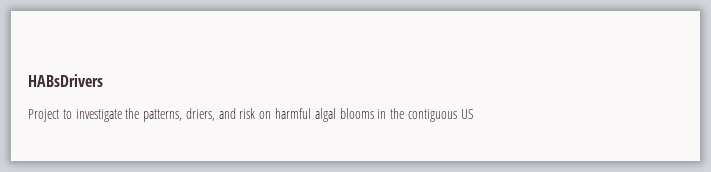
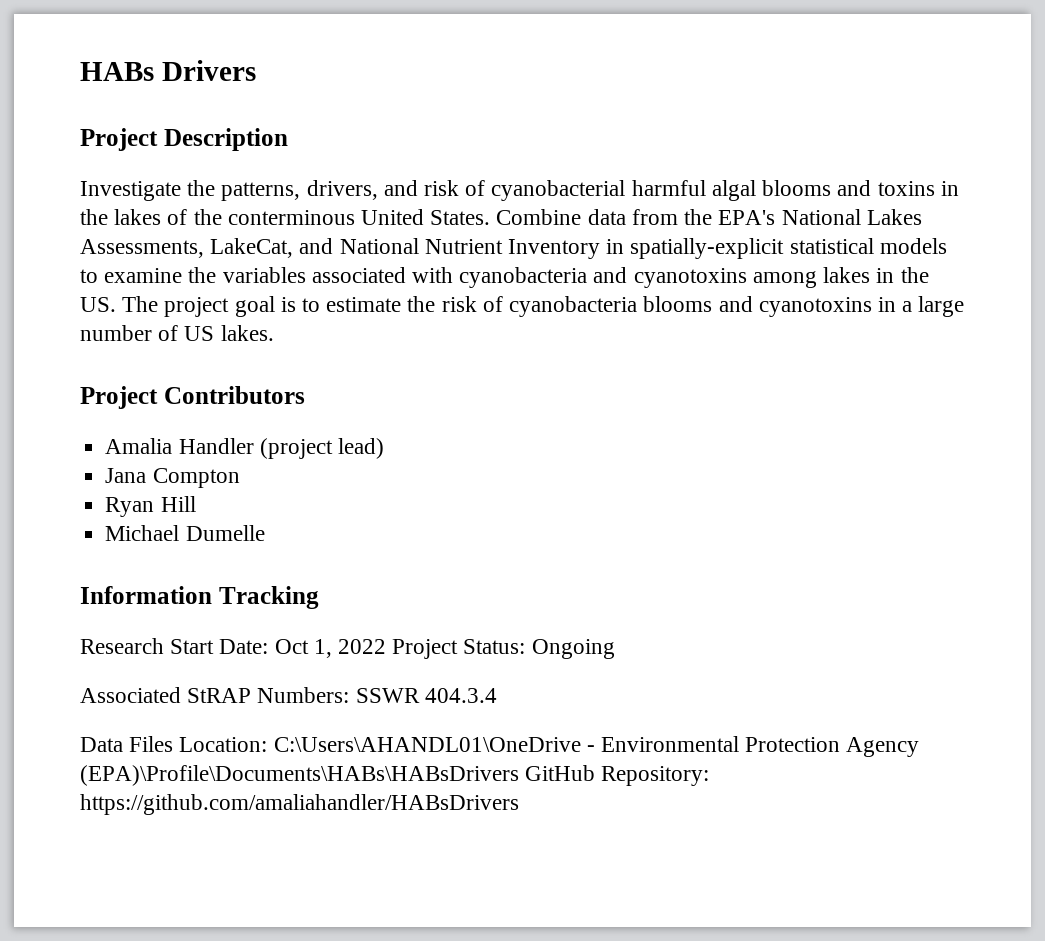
[28,74,103,87] [28,109,122,122] HABsDrivers // Project to investigate -> [80,60,256,81] [80,128,288,151] [80,181,181,201] HABs Drivers // Project Description // Investigate
[185,108,215,121] driers, -> [306,180,378,200] drivers,
[259,111,272,119] on -> [465,180,626,201] of cyanobacterial
[377,108,474,122] in the contiguous US -> [837,180,959,196] [80,209,922,225] [80,238,947,259] [80,267,929,288] [80,296,965,317] [80,325,274,341] [80,386,305,409] [105,438,384,459] [105,468,240,488] [105,496,196,517] [105,525,265,541] [80,586,319,609] [80,638,615,659] [80,687,497,703] [80,736,920,757] [80,765,710,786] [80,794,519,815] and toxins in the lakes of the conterminous United States. Combine data from the EPA's National Lakes Assessments, LakeCat, and National Nutrient Inventory in spatially-explicit statistical models to examine the variables associated with cyanobacteria and cyanotoxins among lakes in the US. The project goal is to estimate the risk of cyanobacteria blooms and cyanotoxins in a large number of US lakes. // Project Contributors // Amalia Handler (project lead) // Jana Compton // Ryan Hill // Michael Dumelle // Information Tracking // Research Start Date: Oct 1, 2022 Project Status: Ongoing // Associated StRAP Numbers: SSWR 404.3.4 // Data Files Location: C:\Users\AHANDL01\OneDrive - Environmental Protection Agency (EPA)\Profile\Documents\HABs\HABsDrivers GitHub Repository: https://github.com/amaliahandler/HABsDrivers

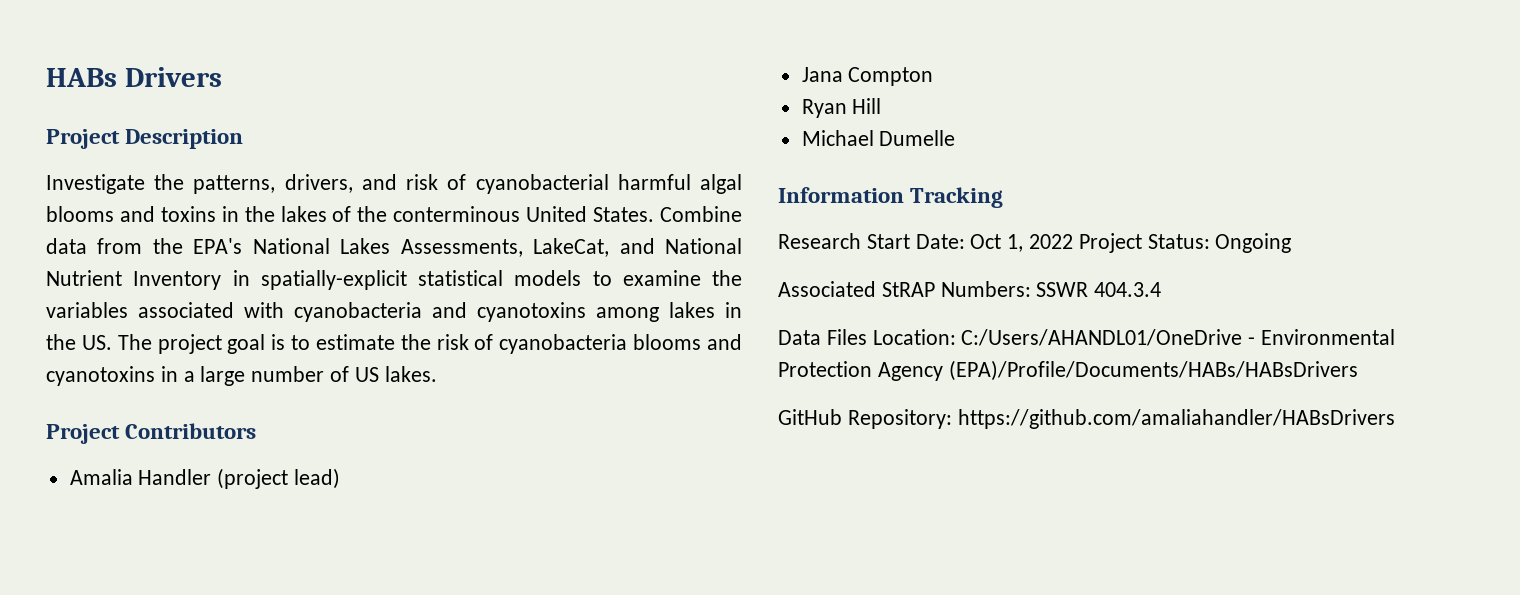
[273,737,581,752] C:\Users\AHANDL01\OneDrive -> [961,329,1243,346] C:/Users/AHANDL01/OneDrive
[80,765,519,786] (EPA)\Profile\Documents\HABs\HABsDrivers -> [948,360,1358,381] (EPA)/Profile/Documents/HABs/HABsDrivers //

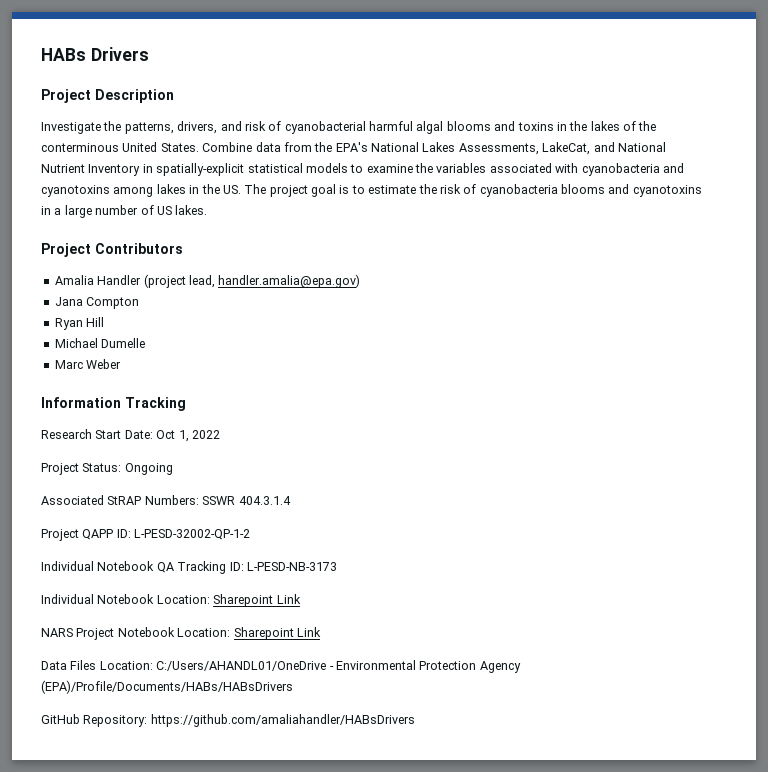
[294,468,341,489] lead) -> [188,274,361,288] lead, handler.amalia@epa.gov)
(956, 138) none -> [54,359,122,369] // Marc Weber
(1074, 241) none -> (220, 434) //
[1094,282,1162,297] 404.3.4 -> [238,496,291,505] [41,529,251,541] [41,561,337,574] [41,594,301,607] [41,627,321,640] 404.3.1.4 // Project QAPP ID: L-PESD-32002-QP-1-2 // Individual Notebook QA Tracking ID: L-PESD-NB-3173 // Individual Notebook Location: Sharepoint Link // NARS Project Notebook Location: Sharepoint Link

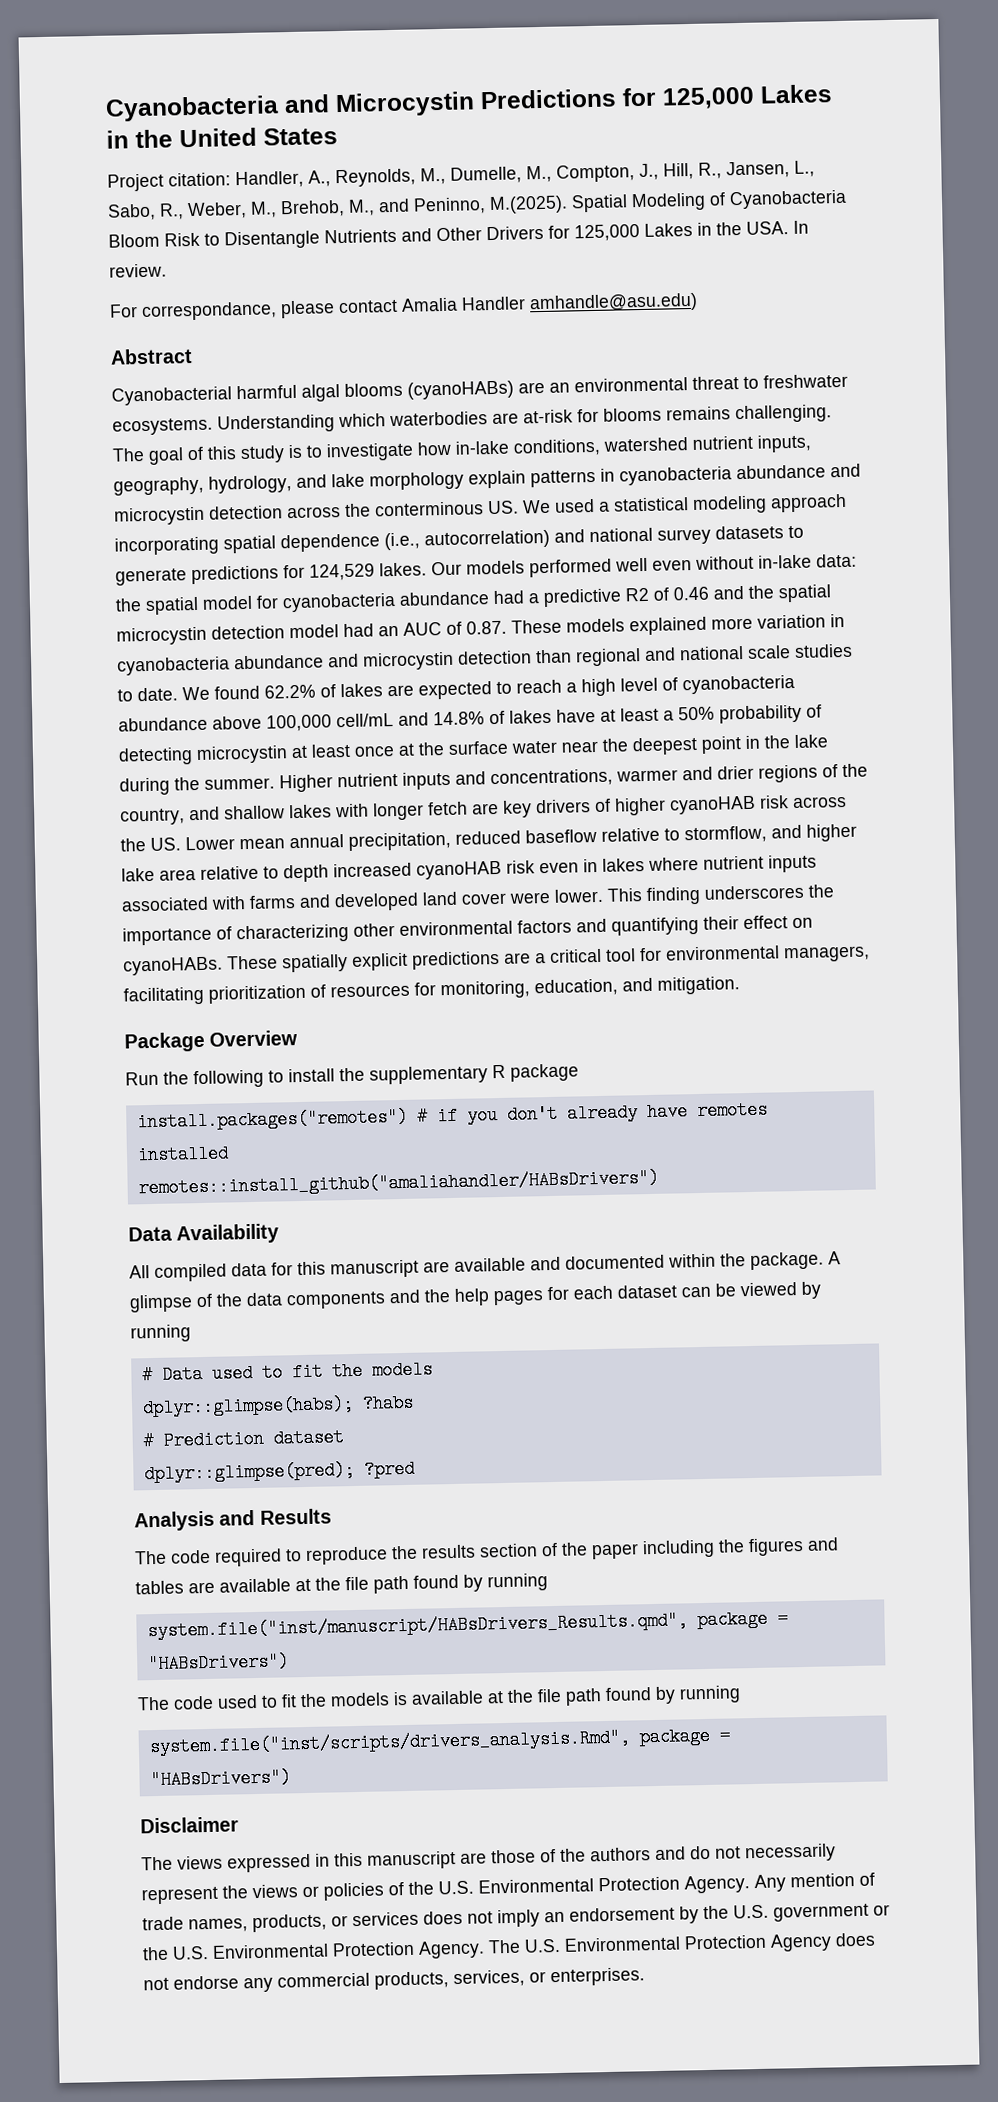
[41,47,149,61] [41,89,174,103] [41,121,657,134] [41,142,666,155] [41,163,684,176] [41,184,702,197] [41,205,208,218] [41,243,183,257] [54,274,361,288] [54,297,140,309] [54,317,105,330] [54,338,146,348] [54,359,122,369] [41,397,186,411] [41,429,220,442] [41,463,173,475] [41,495,291,505] [41,529,251,541] [41,561,337,574] [41,594,301,607] [41,627,321,640] [41,660,521,673] [41,680,293,694] [41,714,415,727] HABs Drivers // Project Description // Investigate the patterns, drivers, and risk of cyanobacterial harmful algal blooms and toxins in the lakes of the conterminous United States. Combine data from the EPA's National Lakes Assessments, LakeCat, and National Nutrient Inventory in spatially-explicit statistical models to examine the variables associated with cyanobacteria and cyanotoxins among lakes in the US. The project goal is to estimate the risk of cyanobacteria blooms and cyanotoxins in a large number of US lakes. // Project Contributors // Amalia Handler (project lead, handler.amalia@epa.gov) // Jana Compton // Ryan Hill // Michael Dumelle // Marc Weber // Information Tracking // Research Start Date: Oct 1, 2022 // Project Status: Ongoing // Associated StRAP Numbers: SSWR 404.3.1.4 // Project QAPP ID: L-PESD-32002-QP-1-2 // Individual Notebook QA Tracking ID: L-PESD-NB-3173 // Individual Notebook Location: Sharepoint Link // NARS Project Notebook Location: Sharepoint Link // Data Files Location: C:/Users/AHANDL01/OneDrive - Environmental Protection Agency (EPA)/Profile/Documents/HABs/HABsDrivers // GitHub Repository: https://github.com/amaliahandler/HABsDrivers -> [105,84,833,122] [106,127,338,149] [107,160,815,192] [107,189,847,221] [108,220,809,250] [109,263,167,278] [109,292,698,322] [110,348,193,365] [111,373,848,406] [112,404,832,436] [112,434,812,465] [113,463,861,496] [114,493,847,526] [114,525,804,556] [115,553,857,586] [115,584,832,615] [116,613,845,646] [117,643,853,676] [117,674,795,702] [118,704,822,732] [118,734,828,766] [119,763,868,796] [120,795,847,826] [120,823,857,852] [121,854,817,883] [121,884,834,912] [122,915,813,946] [123,945,870,976] [123,976,740,1006] [124,1030,299,1053] [125,1063,579,1089] [136,1100,768,1132] [136,1144,229,1165] [137,1168,659,1198] [128,1223,280,1245] [129,1251,841,1282] [129,1281,822,1313] [130,1324,191,1343] [141,1360,433,1385] [141,1393,414,1418] [142,1428,344,1451] [143,1459,415,1484] [134,1508,332,1532] [134,1537,839,1567] [135,1573,548,1595] [146,1609,788,1641] [147,1652,289,1674] [137,1685,741,1711] [148,1726,730,1757] [149,1768,291,1790] [140,1816,239,1834] [141,1843,836,1873] [141,1872,875,1905] [142,1903,890,1933] [142,1932,876,1961] [143,1967,645,1993] Cyanobacteria and Microcystin Predictions for 125,000 Lakes in the United States // Project citation: Handler, A., Reynolds, M., Dumelle, M., Compton, J., Hill, R., Jansen, L., Sabo, R., Weber, M., Brehob, M., and Peninno, M.(2025). Spatial Modeling of Cyanobacteria Bloom Risk to Disentangle Nutrients and Other Drivers for 125,000 Lakes in the USA. In review. // For correspondance, please contact Amalia Handler amhandle@asu.edu) // Abstract // Cyanobacterial harmful algal blooms (cyanoHABs) are an environmental threat to freshwater ecosystems. Understanding which waterbodies are at-risk for blooms remains challenging. The goal of this study is to investigate how in-lake conditions, watershed nutrient inputs, geography, hydrology, and lake morphology explain patterns in cyanobacteria abundance and microcystin detection across the conterminous US. We used a statistical modeling approach incorporating spatial dependence (i.e., autocorrelation) and national survey datasets to generate predictions for 124,529 lakes. Our models performed well even without in-lake data: the spatial model for cyanobacteria abundance had a predictive R2 of 0.46 and the spatial microcystin detection model had an AUC of 0.87. These models explained more variation in cyanobacteria abundance and microcystin detection than regional and national scale studies to date. We found 62.2% of lakes are expected to reach a high level of cyanobacteria abundance above 100,000 cell/mL and 14.8% of lakes have at least a 50% probability of detecting microcystin at least once at the surface water near the deepest point in the lake during the summer. Higher nutrient inputs and concentrations, warmer and drier regions of the country, and shallow lakes with longer fetch are key drivers of higher cyanoHAB risk across the US. Lower mean annual precipitation, reduced baseflow relative to stormflow, and higher lake area relative to depth increased cyanoHAB risk even in lakes where nutrient inputs associated with farms and developed land cover were lower. This finding underscores the importance of characterizing other environmental factors and quantifying their effect on cyanoHABs. These spatially explicit predictions are a critical tool for environmental managers, facilitating prioritization of resources for monitoring, education, and mitigation. // Package Overview // Run the following to install the supplementary R package // install.packages("remotes") # if you don't already have remotes installed // remotes::install_github("amaliahandler/HABsDrivers") // Data Availability // All compiled data for this manuscript are available and documented within the package. A glimpse of the data components and the help pages for each dataset can be viewed by running // # Data used to fit the models // dplyr::glimpse(habs); ?habs // # Prediction dataset // dplyr::glimpse(pred); ?pred // Analysis and Results // The code required to reproduce the results section of the paper including the figures and tables are available at the file path found by running // system.file("inst/manuscript/HABsDrivers_Results.qmd", package = "HABsDrivers") // The code used to fit the models is available at the file path found by running // system.file("inst/scripts/drivers_analysis.Rmd", package = "HABsDrivers") // Disclaimer // The views expressed in this manuscript are those of the authors and do not necessarily represent the views or policies of the U.S. Environmental Protection Agency. Any mention of trade names, products, or services does not imply an endorsement by the U.S. government or the U.S. Environmental Protection Agency. The U.S. Environmental Protection Agency does not endorse any commercial products, services, or enterprises.

